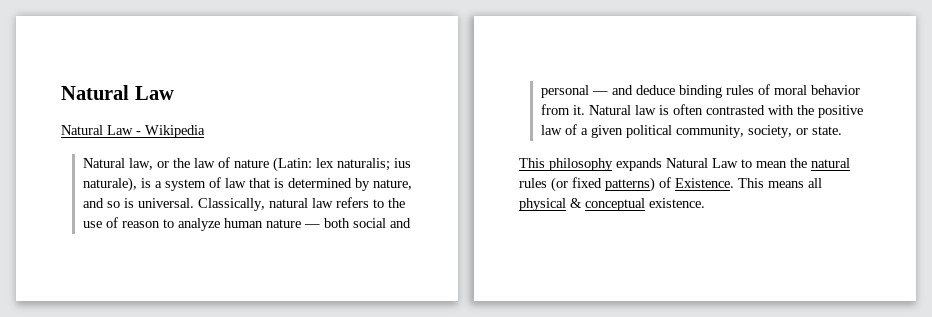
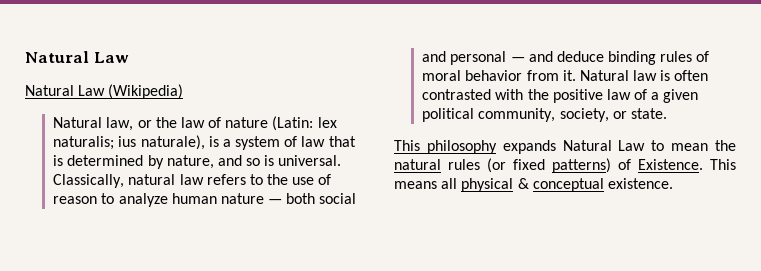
[136,125,205,138] - Wikipedia -> [108,84,184,99] (Wikipedia)

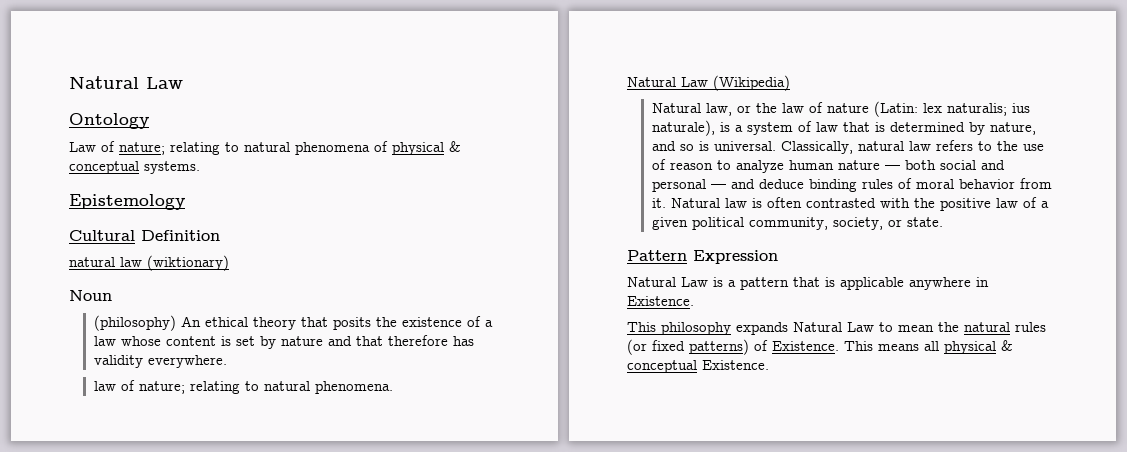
[25,51,129,63] Natural Law -> [69,76,183,89] [69,113,149,129] [69,141,461,155] [69,161,200,174] [69,194,185,210] [69,230,220,241] [69,255,229,271] [69,290,112,301] [93,315,493,331] [93,335,474,349] [93,355,227,368] [93,380,393,394] Natural Law // Ontology // Law of nature; relating to natural phenomena of physical & conceptual systems. // Epistemology // Cultural Definition // natural law (wiktionary) // Noun // (philosophy) An ethical theory that posits the existence of a law whose content is set by nature and that therefore has validity everywhere. // law of nature; relating to natural phenomena.
(667, 113) none -> [627,250,778,264] [627,277,989,290] [627,296,694,306] // Pattern Expression // Natural Law is a pattern that is applicable anywhere in Existence.
[607,178,673,189] existence. -> [702,360,769,370] Existence.

